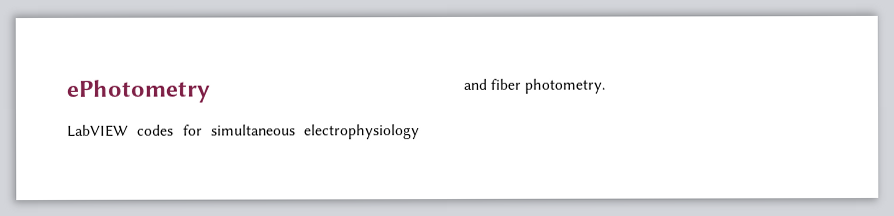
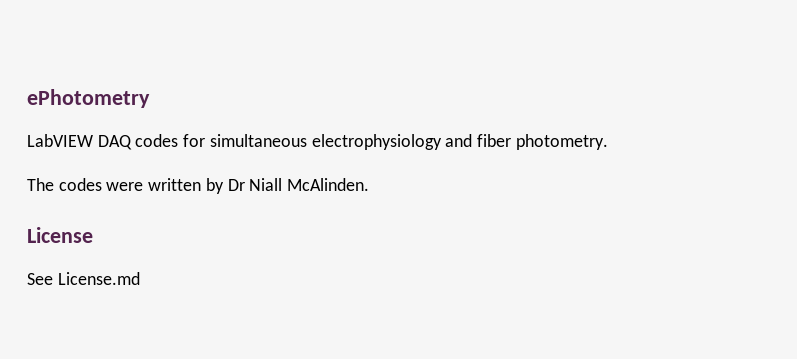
(129, 130) none -> [97,135,132,150] DAQ
(606, 86) none -> [27,178,370,194] [27,227,93,243] [27,272,140,285] // The codes were written by Dr Niall McAlinden. // License // See License.md

